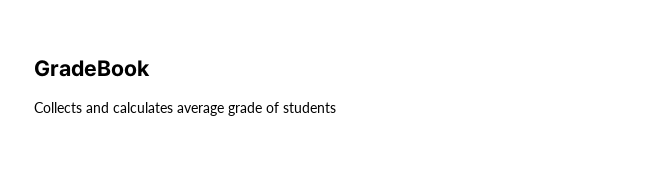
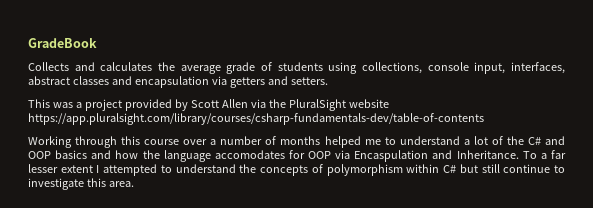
(173, 107) none -> [158,62,175,71] the
(336, 107) none -> [328,62,565,74] [28,76,328,88] [28,99,389,111] [28,113,484,125] [28,136,565,148] [28,150,566,162] [28,164,566,176] [28,178,134,190] using collections, console input, interfaces, abstract classes and encapsulation via getters and setters. // This was a project provided by Scott Allen via the PluralSight website https://app.pluralsight.com/library/courses/csharp-fundamentals-dev/table-of-contents // Working through this course over a number of months helped me to understand a lot of the C# and OOP basics and how the language accomodates for OOP via Encaspulation and Inheritance. To a far lesser extent I attempted to understand the concepts of polymorphism within C# but still continue to investigate this area.

